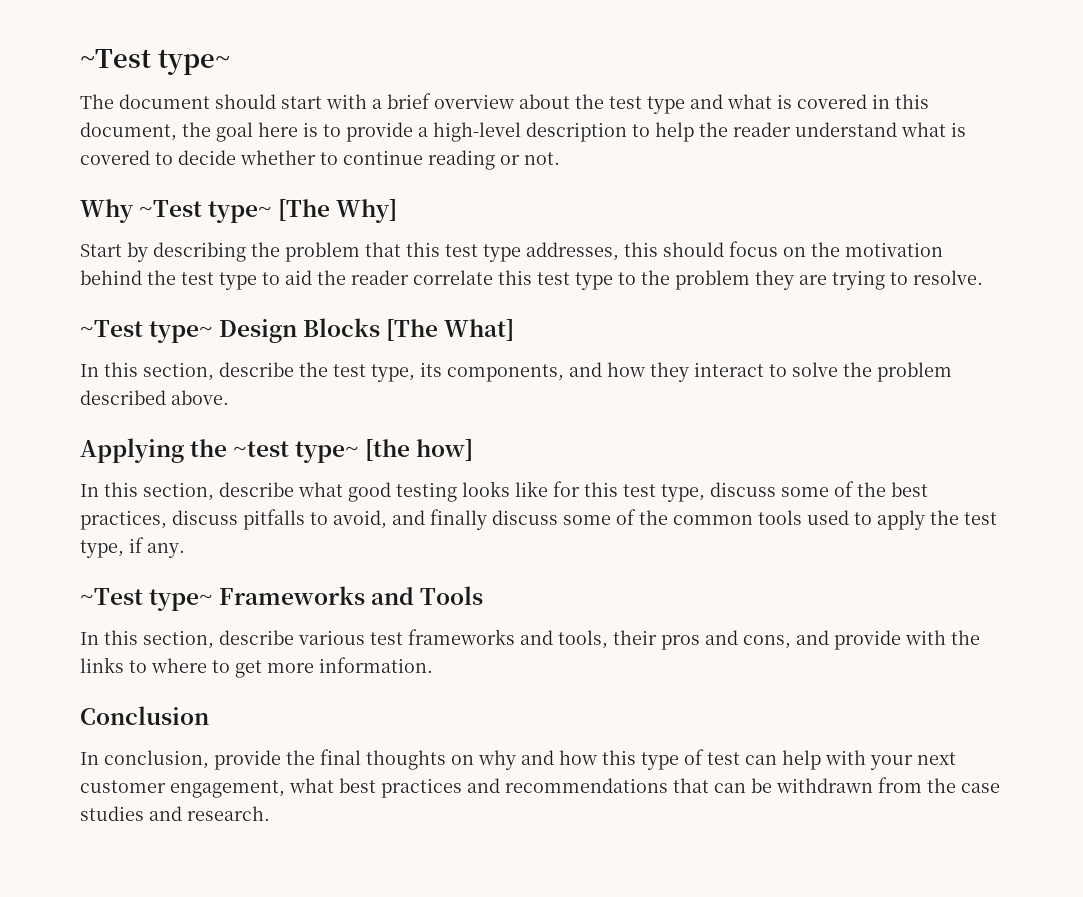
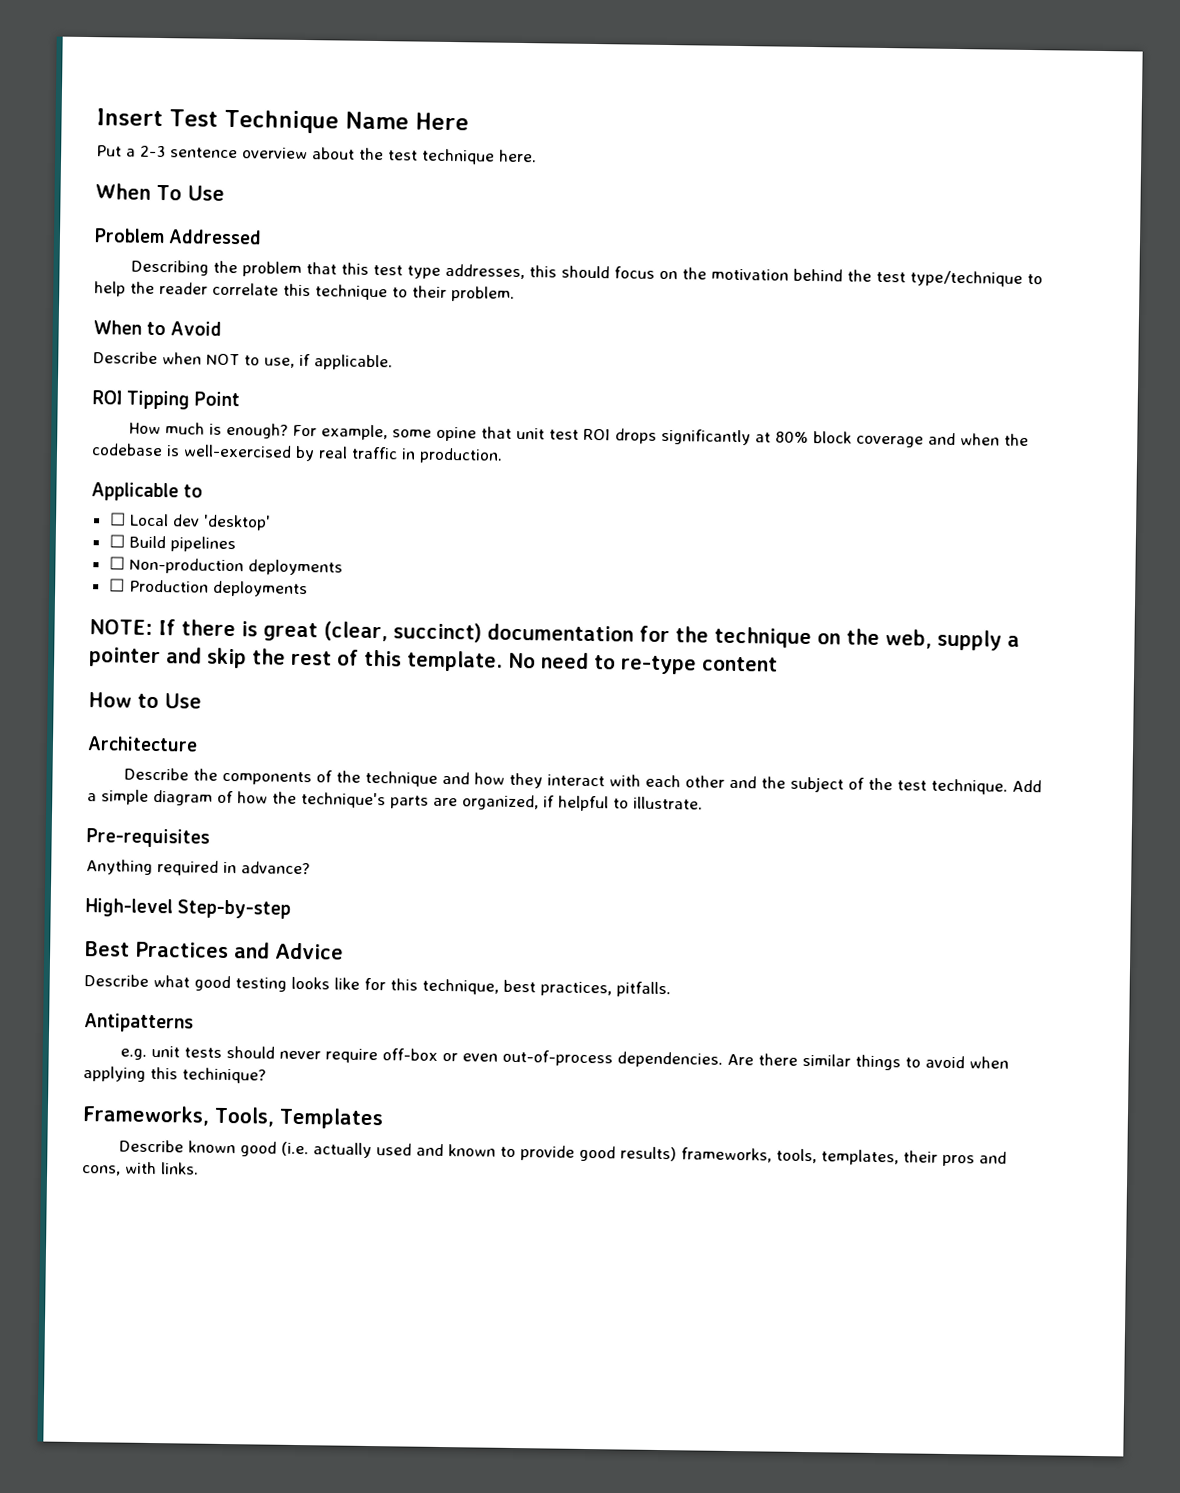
[80,49,230,75] [80,93,929,114] [80,122,966,142] [80,150,560,170] [80,199,398,223] [80,242,246,262] ~Test type~ // The document should start with a brief overview about the test type and what is covered in this document, the goal here is to provide a high-level description to help the reader understand what is covered to decide whether to continue reading or not. // Why ~Test type~ [The Why] // Start by describing -> [96,108,469,134] [96,145,537,165] [95,183,225,201] [94,228,263,245] [130,259,209,276] Insert Test Technique Name Here // Put a 2-3 sentence overview about the test technique here. // When To Use // Problem Addressed // Describing
[219,270,312,290] type to aid -> [909,270,1043,287] [94,281,126,297] type/technique to help
[537,270,983,290] [80,318,515,343] [80,362,952,382] [80,390,229,405] [80,438,474,463] [80,482,294,501] test type to the problem they are trying to resolve. // ~Test type~ Design Blocks [The What] // In this section, describe the test type, its components, and how they interact to solve the problem described above. // Applying the ~test type~ [the how] // In this section, describe -> [315,284,515,302] [93,320,223,336] [93,351,393,371] [92,390,241,410] [128,422,1029,448] [91,443,503,464] [91,482,204,502] [109,512,271,531] [108,534,236,553] [108,556,343,576] [108,578,308,598] [89,619,1020,651] [89,647,778,675] [88,692,202,709] [87,736,198,752] [123,767,1042,795] [87,789,703,812] [86,828,210,848] [86,859,310,876] [85,898,292,919] [85,941,344,960] [84,974,149,987] technique to their problem. // When to Avoid // Describe when NOT to use, if applicable. // ROI Tipping Point // How much is enough? For example, some opine that unit test ROI drops significantly at 80% block coverage and when the codebase is well-exercised by real traffic in production. // Applicable to // ☐ Local dev 'desktop' // ☐ Build pipelines // ☐ Non-production deployments // ☐ Production deployments // NOTE: If there is great (clear, succinct) documentation for the technique on the web, supply a pointer and skip the rest of this template. No need to re-type content // How to Use // Architecture // Describe the components of the technique and how they interact with each other and the subject of the test technique. Add a simple diagram of how the technique's parts are organized, if helpful to illustrate. // Pre-requisites // Anything required in advance? // High-level Step-by-step // Best Practices and Advice // Describe
[623,481,928,502] [80,509,997,530] [80,537,185,558] [80,586,484,611] [80,629,980,650] [80,657,433,678] [80,706,209,725] [80,749,956,770] [80,777,1000,798] [80,806,270,821] test type, discuss some of the best practices, discuss pitfalls to avoid, and finally discuss some of the common tools used to apply the test type, if any. // ~Test type~ Frameworks and Tools // In this section, describe various test frameworks and tools, their pros and cons, and provide with the links to where to get more information. // Conclusion // In conclusion, provide the final thoughts on why and how this type of test can help with your next customer engagement, what best practices and recommendations that can be withdrawn from the case studies and research. -> [422,978,671,998] [84,1013,194,1033] [119,1045,1009,1071] [83,1066,266,1084] [82,1105,383,1130] [118,1139,1007,1167] [82,1161,199,1176] technique, best practices, pitfalls. // Antipatterns // e.g. unit tests should never require off-box or even out-of-process dependencies. Are there similar things to avoid when applying this techinique? // Frameworks, Tools, Templates // Describe known good (i.e. actually used and known to provide good results) frameworks, tools, templates, their pros and cons, with links.

